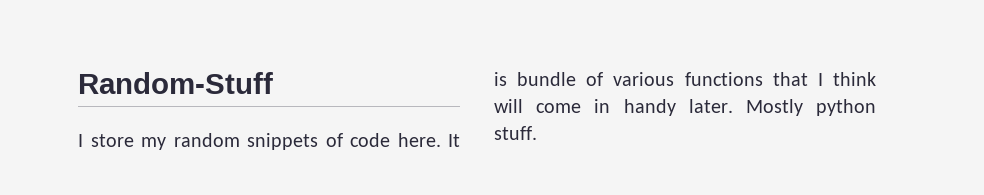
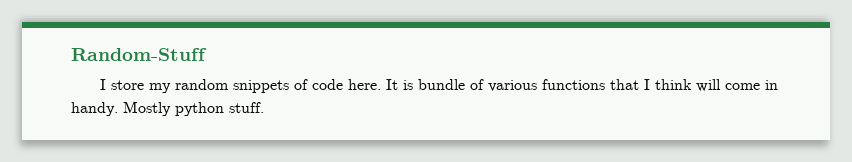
[623,99,733,116] handy later. -> [71,102,118,116] handy.

